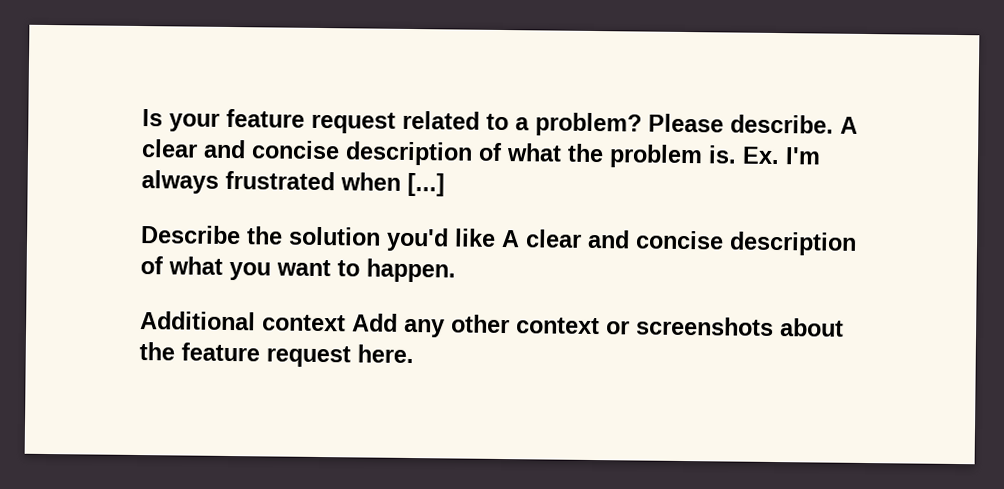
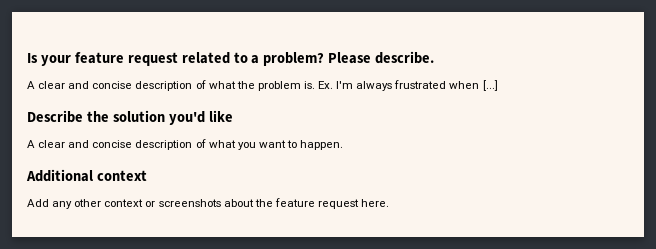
(834, 124) none -> (435, 57) //
(496, 237) none -> (233, 116) //
(346, 323) none -> (147, 175) //

